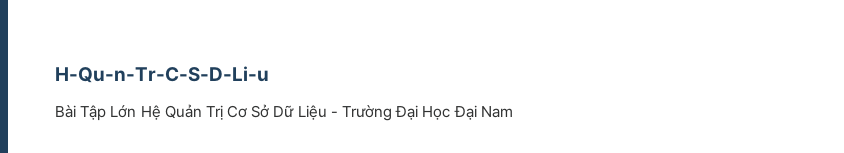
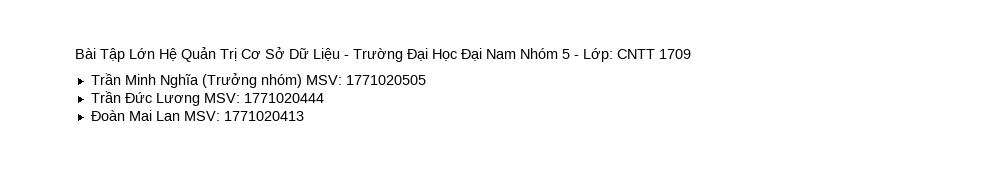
[55,66,269,83] H-Qu-n-Tr-C-S-D-Li-u // -> (75, 53) none
(513, 112) none -> [520,48,691,62] [90,73,426,88] [90,91,324,106] [90,110,304,121] Nhóm 5 - Lớp: CNTT 1709 // Trần Minh Nghĩa (Trưởng nhóm) MSV: 1771020505 // Trần Đức Lương MSV: 1771020444 // Đoàn Mai Lan MSV: 1771020413

